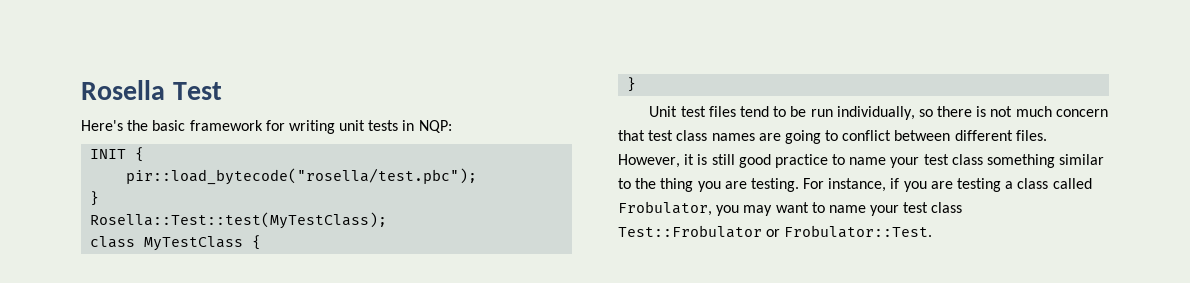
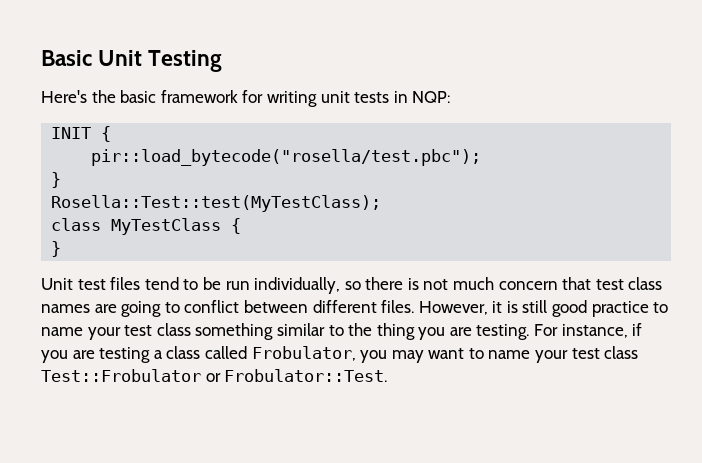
[81,80,222,100] Rosella Test -> [41,50,223,72] Basic Unit Testing

